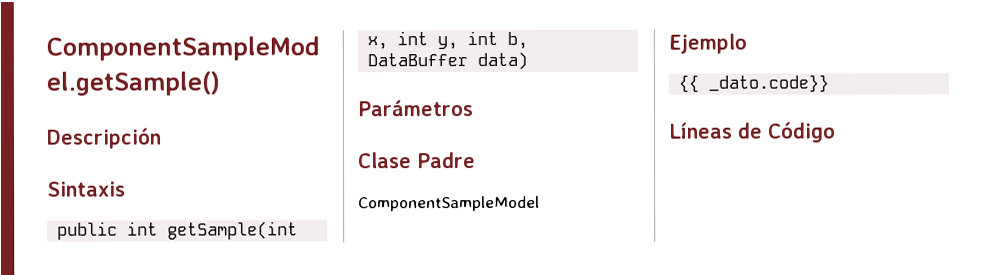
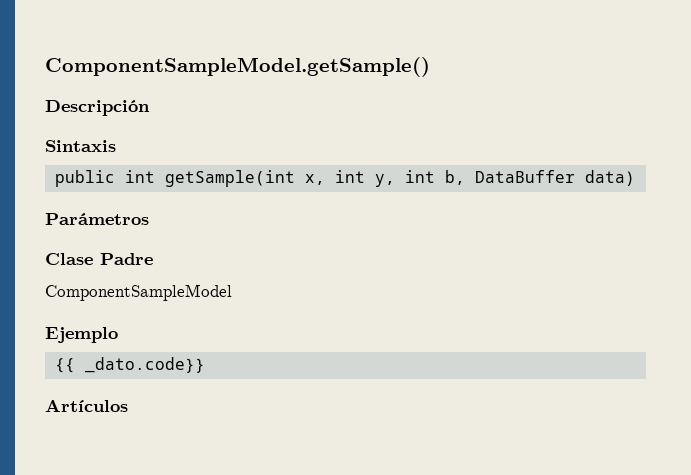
[668,121,836,143] Líneas de Código -> [45,399,128,412] Artículos

